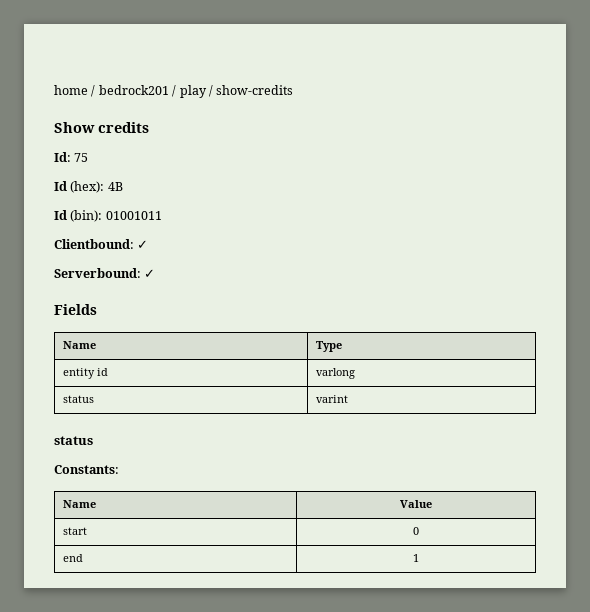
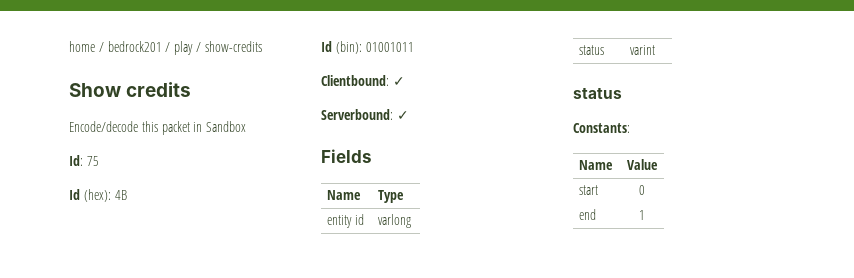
(149, 127) none -> [69,121,247,135] // Encode/decode this packet in Sandbox

